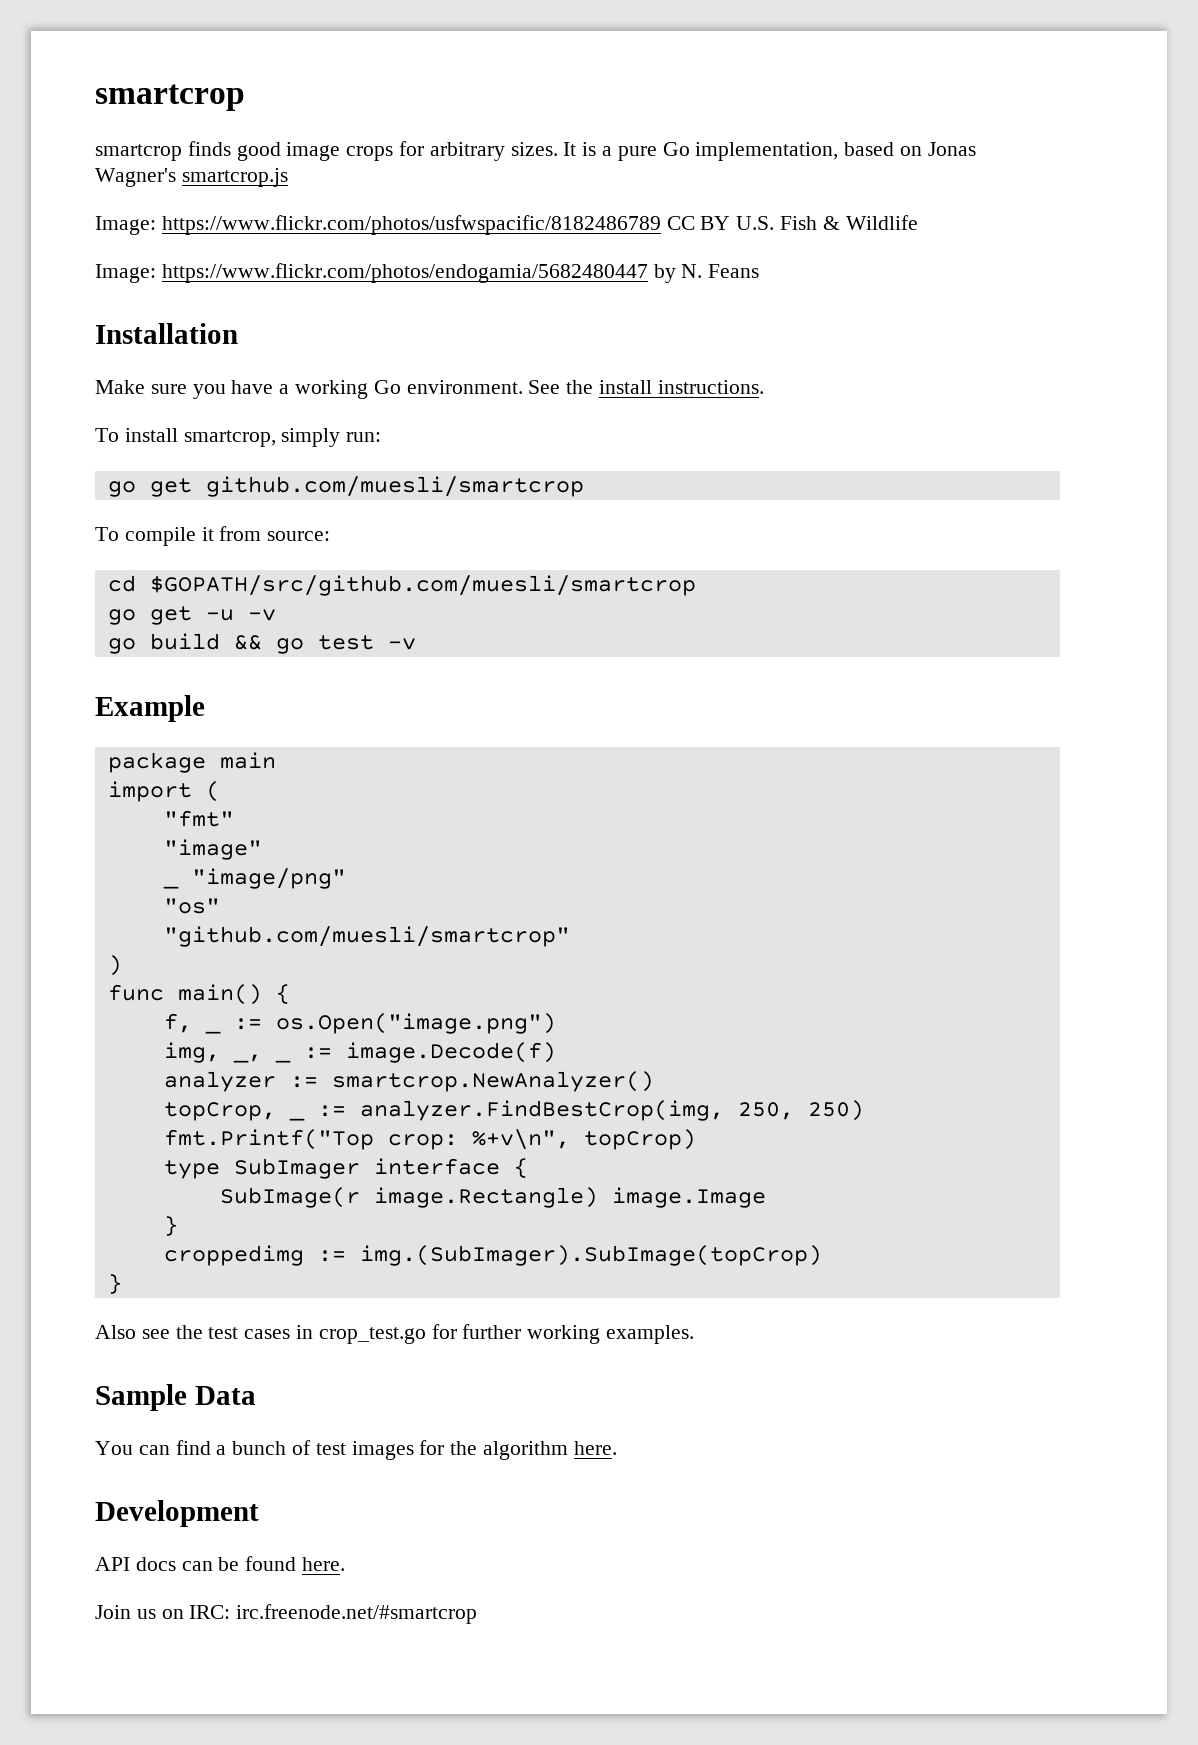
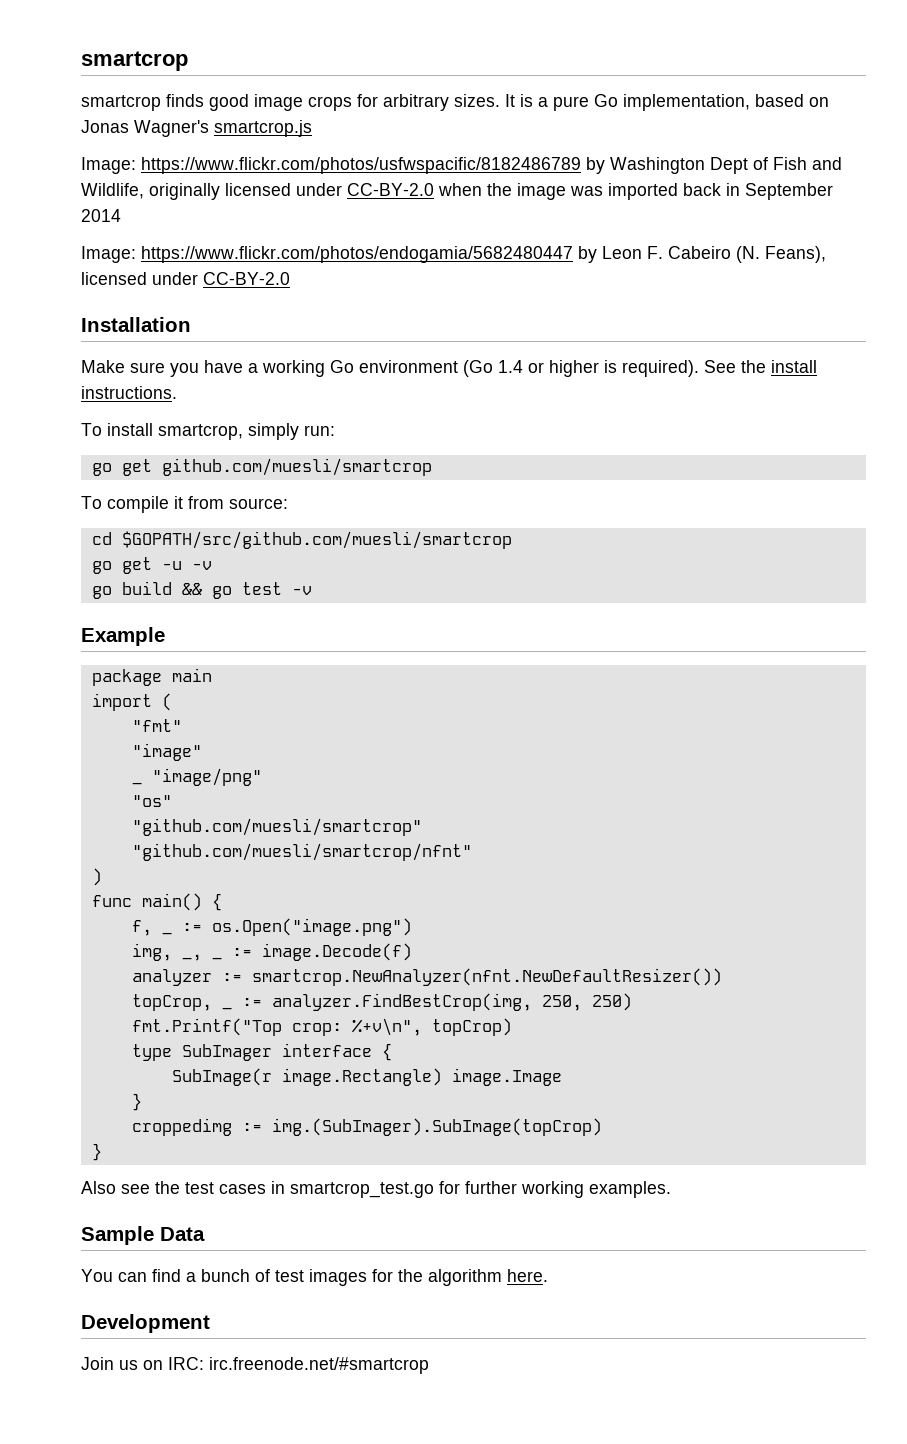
[666,215,918,230] [95,263,760,283] CC BY U.S. Fish & Wildlife // Image: https://www.flickr.com/photos/endogamia/5682480447 by N. Feans -> [586,157,842,174] [81,183,833,200] [81,209,121,222] [81,246,826,263] [81,272,290,285] by Washington Dept of Fish and Wildlife, originally licensed under CC-BY-2.0 when the image was imported back in September 2014 // Image: https://www.flickr.com/photos/endogamia/5682480447 by Leon F. Cabeiro (N. Feans), licensed under CC-BY-2.0
[406,380,523,394] environment. -> [359,360,699,377] environment (Go 1.4 or higher is required).
(570, 936) none -> [131,843,472,861] // "github.com/muesli/smartcrop/nfnt"
[331,1071,654,1092] smartcrop.NewAnalyzer() -> [251,968,722,986] smartcrop.NewAnalyzer(nfnt.NewDefaultResizer())
[318,1327,426,1344] crop_test.go -> [290,1182,434,1198] smartcrop_test.go
[95,1556,346,1571] // API docs can be found here. -> (210, 1323) none

